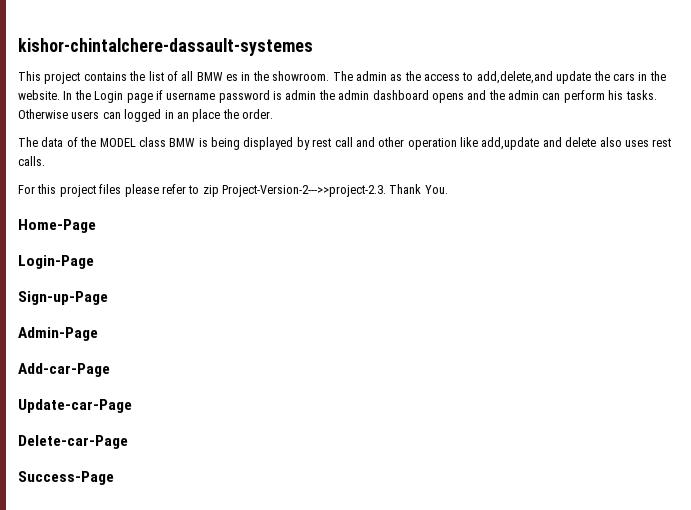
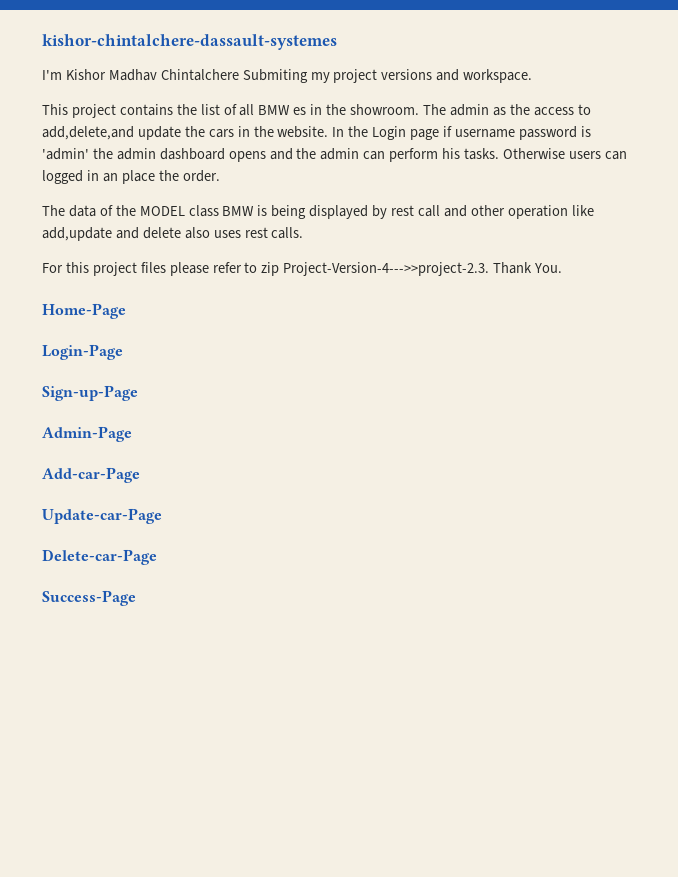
(313, 47) none -> [42,69,533,83] // I'm Kishor Madhav Chintalchere Submiting my project versions and workspace.
[285,90,317,100] admin -> [42,148,89,160] 'admin'
[222,185,386,197] Project-Version-2--->>project-2.3. -> [283,262,490,276] Project-Version-4--->>project-2.3.

